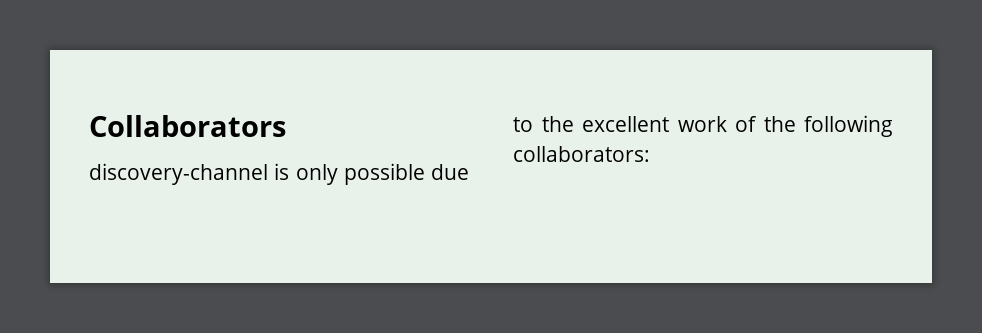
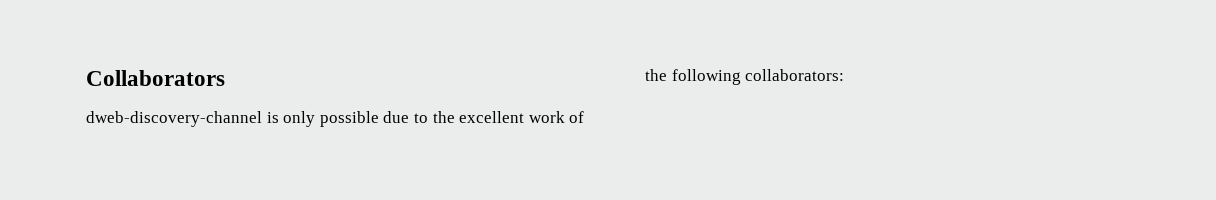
[89,163,268,185] discovery-channel -> [86,111,262,127] dweb-discovery-channel

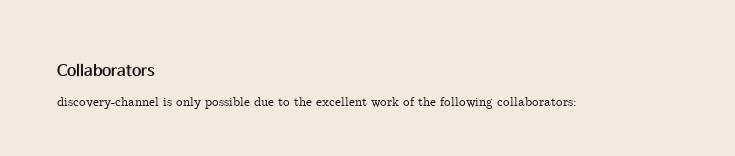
[86,111,262,127] dweb-discovery-channel -> [57,97,159,109] discovery-channel

